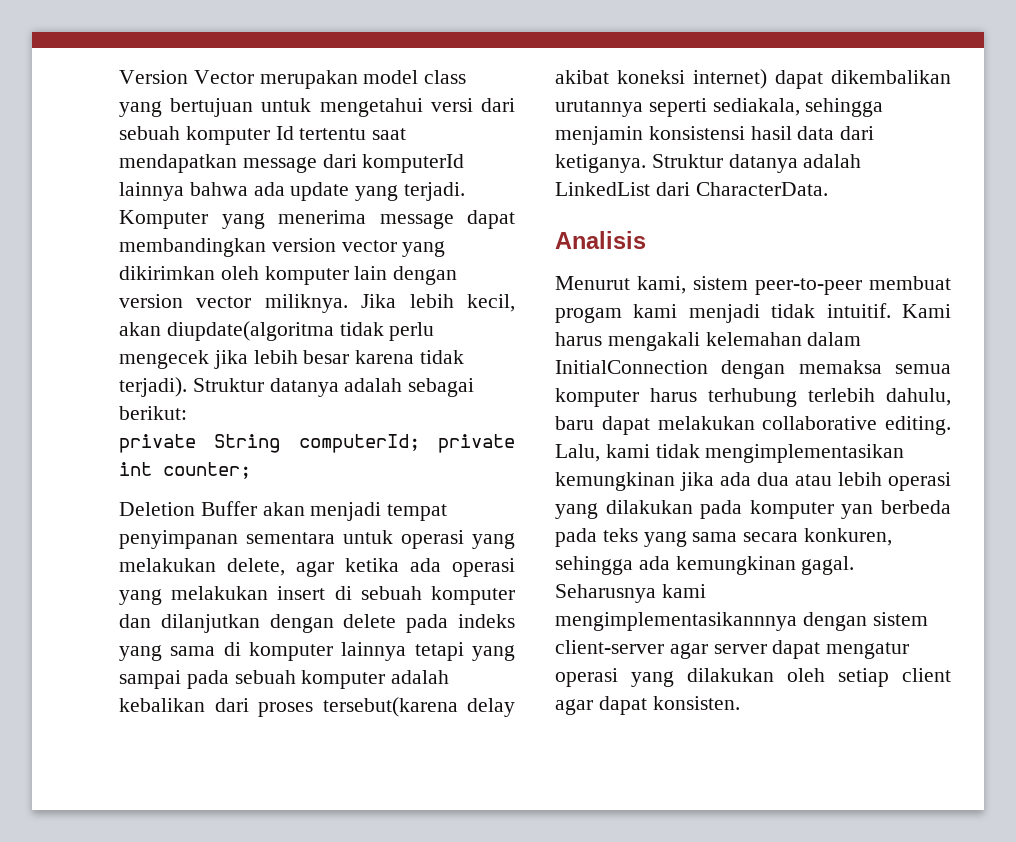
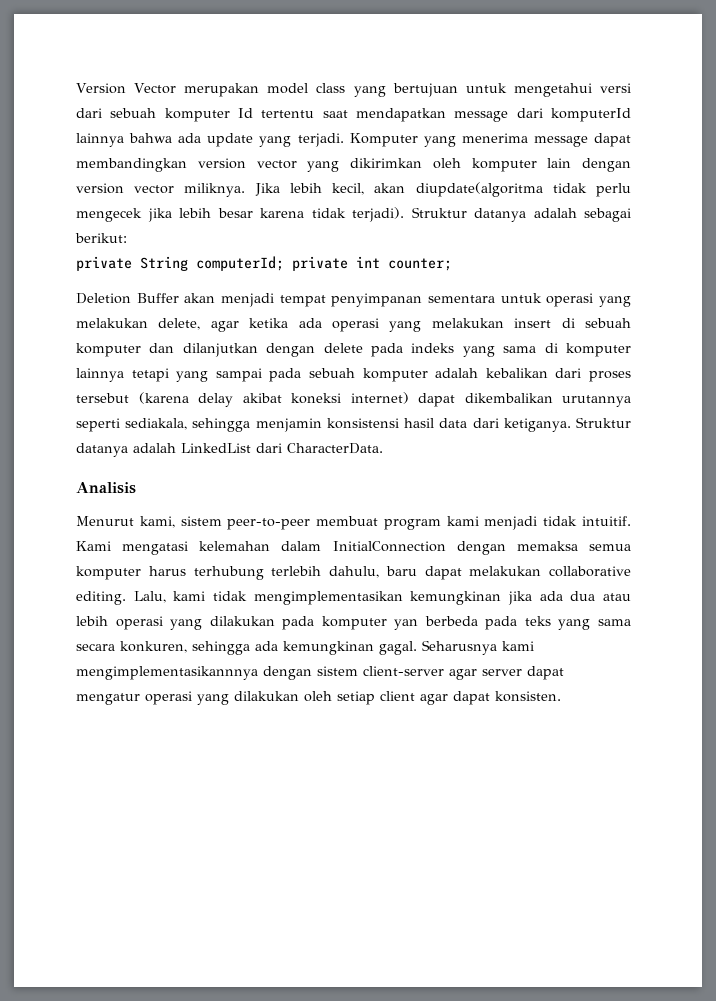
[322,697,458,717] tersebut(karena -> [76,392,189,404] tersebut (karena
[555,307,622,323] progam -> [383,519,441,530] program
[555,332,700,351] harus mengakali -> [122,541,189,555] mengatasi

